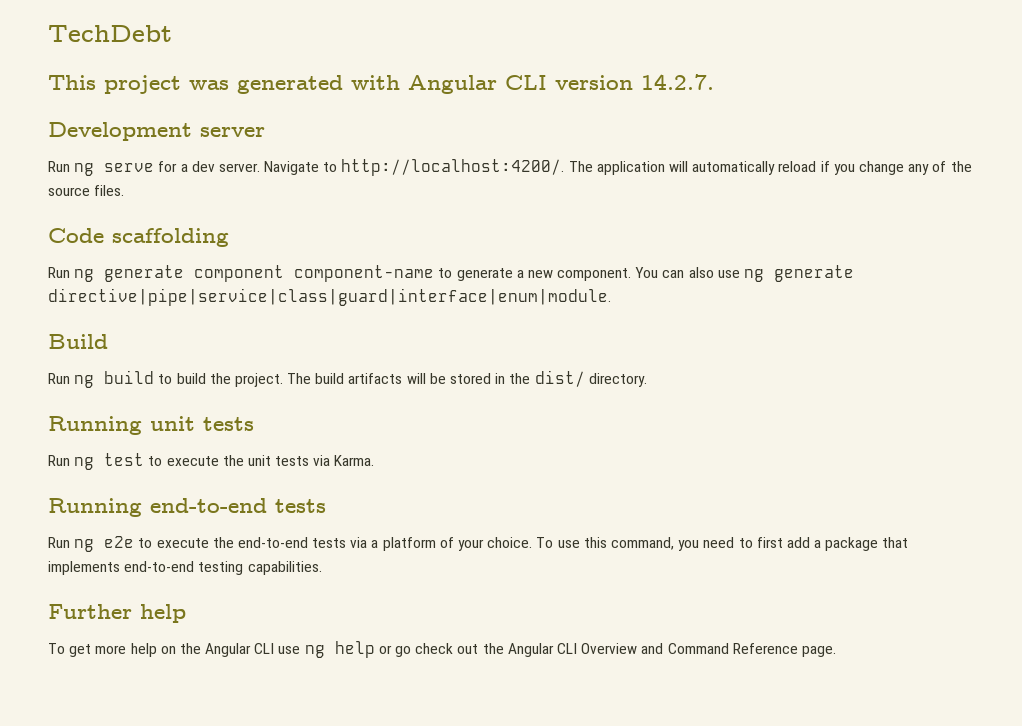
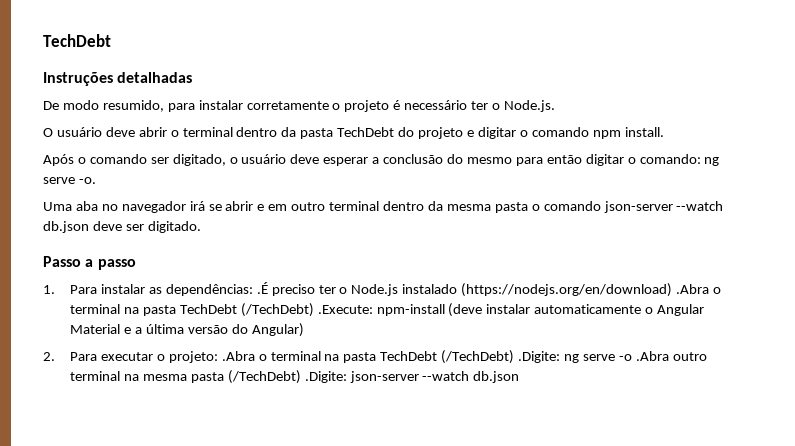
[48,74,714,94] [48,122,265,141] [48,159,972,176] [48,185,125,196] [48,228,229,247] [48,265,855,282] [48,288,611,306] [48,334,108,349] [48,370,647,388] [48,416,254,435] [48,453,375,470] [48,498,326,517] [48,536,909,552] [48,561,322,575] [48,604,186,623] [48,641,836,658] This project was generated with Angular CLI version 14.2.7. // Development server // Run ng serve for a dev server. Navigate to http://localhost:4200/. The application will automatically reload if you change any of the source files. // Code scaffolding // Run ng generate component component-name to generate a new component. You can also use ng generate directive|pipe|service|class|guard|interface|enum|module. // Build // Run ng build to build the project. The build artifacts will be stored in the dist/ directory. // Running unit tests // Run ng test to execute the unit tests via Karma. // Running end-to-end tests // Run ng e2e to execute the end-to-end tests via a platform of your choice. To use this command, you need to first add a package that implements end-to-end testing capabilities. // Further help // To get more help on the Angular CLI use ng help or go check out the Angular CLI Overview and Command Reference page. -> [43,72,193,86] [43,100,555,112] [43,127,664,139] [43,154,720,166] [43,177,96,184] [43,201,724,213] [43,221,201,233] [43,256,136,270] [43,282,722,297] [70,303,705,317] [70,323,304,337] [43,350,707,364] [70,370,520,384] Instruções detalhadas // De modo resumido, para instalar corretamente o projeto é necessário ter o Node.js. // O usuário deve abrir o terminal dentro da pasta TechDebt do projeto e digitar o comando npm install. // Após o comando ser digitado, o usuário deve esperar a conclusão do mesmo para então digitar o comando: ng serve -o. // Uma aba no navegador irá se abrir e em outro terminal dentro da mesma pasta o comando json-server --watch db.json deve ser digitado. // Passo a passo // 1. Para instalar as dependências: .É preciso ter o Node.js instalado (https://nodejs.org/en/download) .Abra o terminal na pasta TechDebt (/TechDebt) .Execute: npm-install (deve instalar automaticamente o Angular Material e a última versão do Angular) // 2. Para executar o projeto: .Abra o terminal na pasta TechDebt (/TechDebt) .Digite: ng serve -o .Abra outro terminal na mesma pasta (/TechDebt) .Digite: json-server --watch db.json

